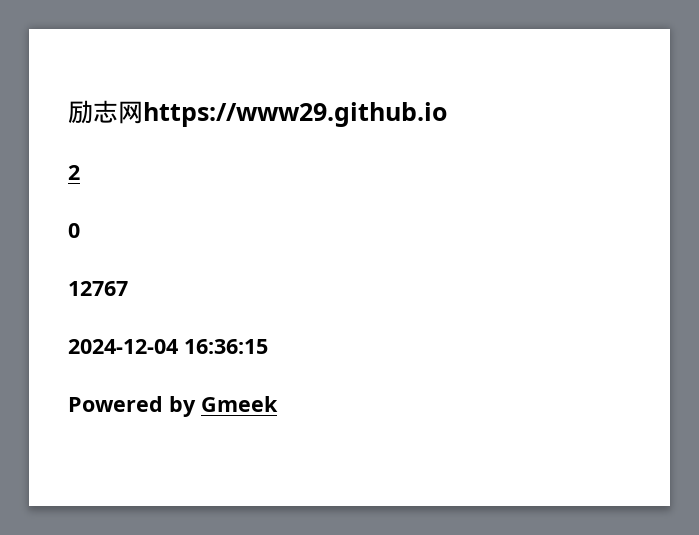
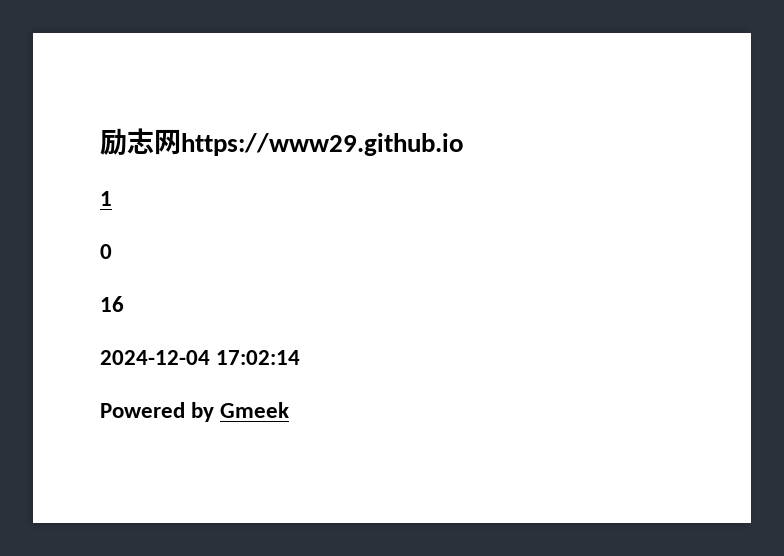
[68,165,80,180] 2 -> [100,191,112,206] 1
[68,281,128,296] 12767 -> [100,296,124,312] 16
[184,339,268,354] 16:36:15 -> [216,350,301,365] 17:02:14

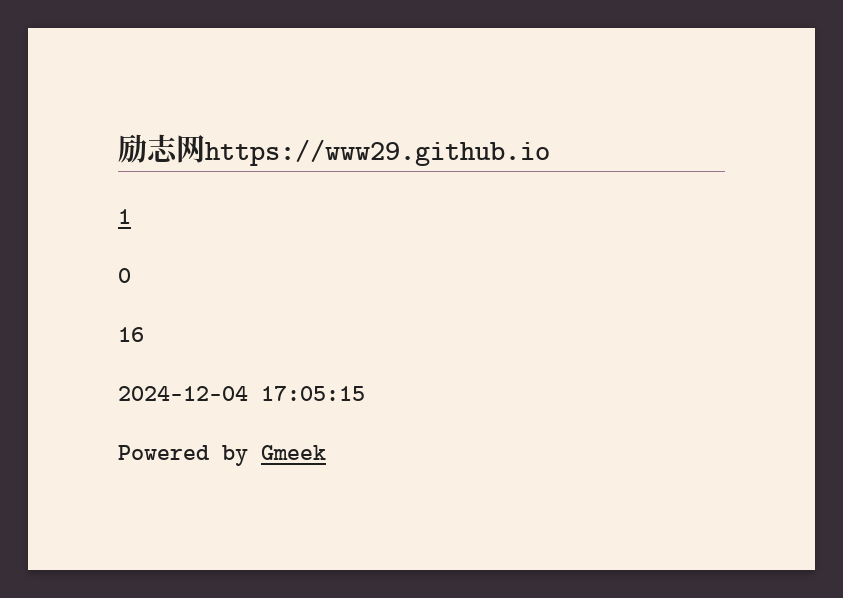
[216,350,301,365] 17:02:14 -> [261,386,365,401] 17:05:15

